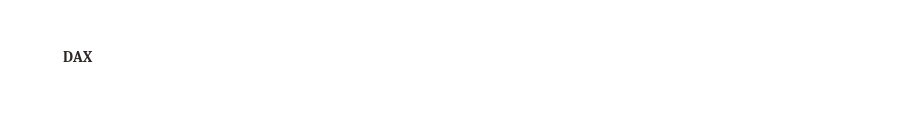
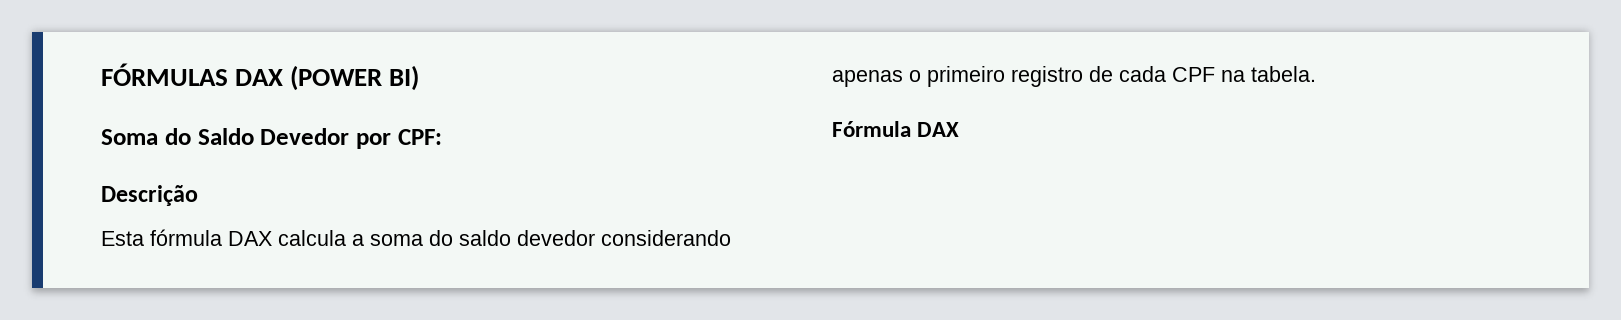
(63, 56) none -> [101,63,420,91] [101,128,442,149] [101,185,198,206] [101,229,731,246] [832,66,1316,87] [832,121,911,137] FÓRMULAS DAX (POWER BI) // Soma do Saldo Devedor por CPF: // Descrição // Esta fórmula DAX calcula a soma do saldo devedor considerando apenas o primeiro registro de cada CPF na tabela. // Fórmula

